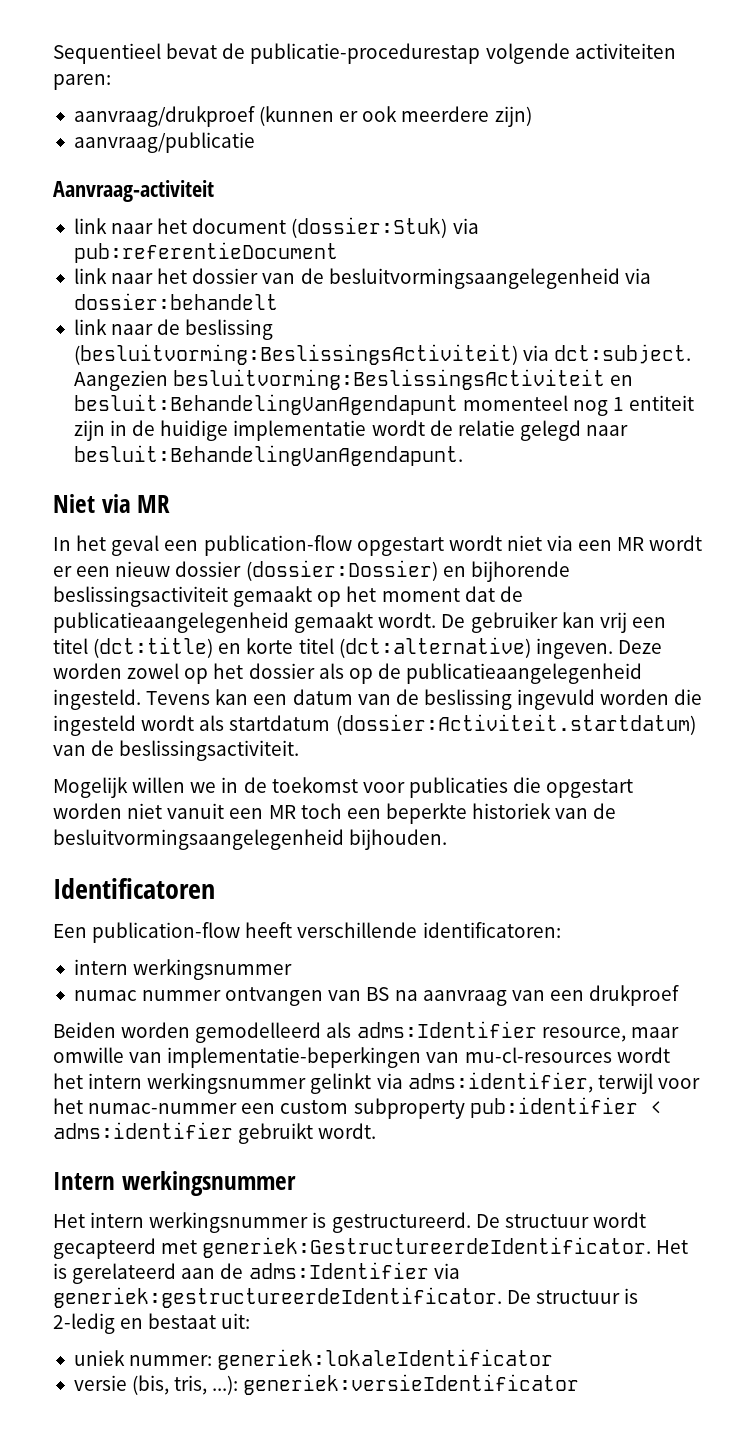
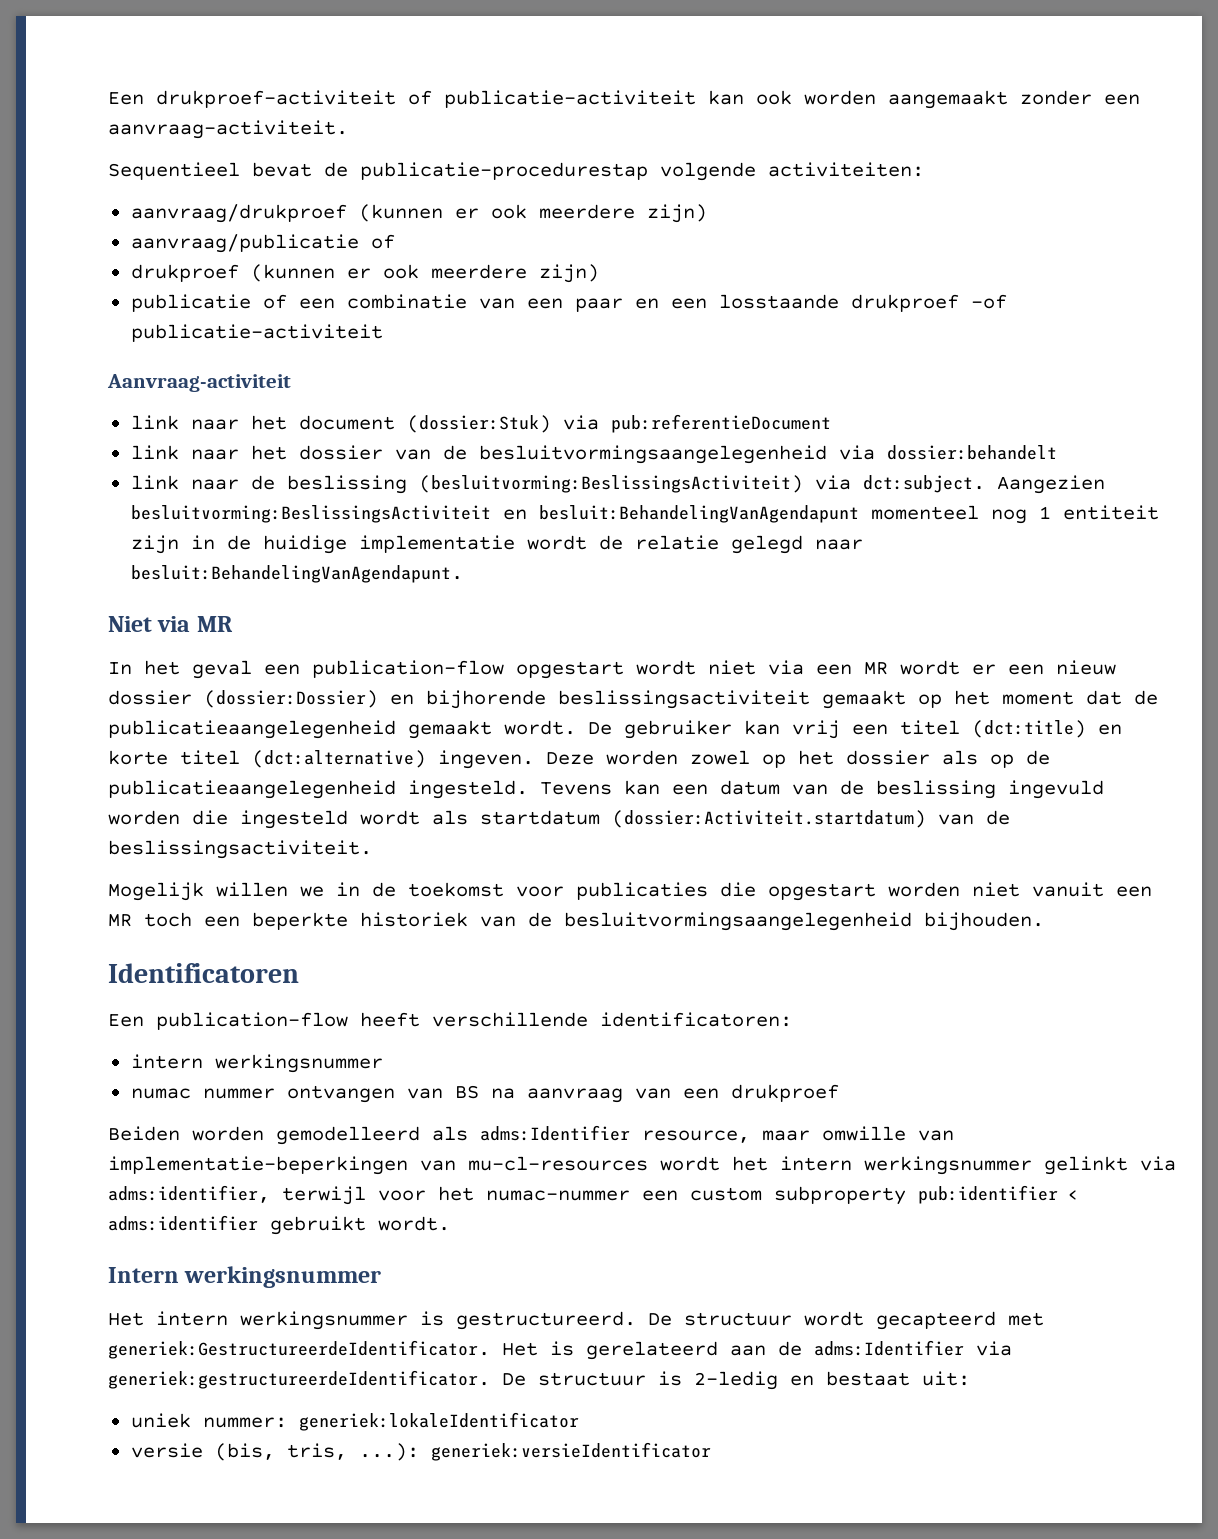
(53, 53) none -> [108,90,1140,109] [108,120,348,139] Een drukproef-activiteit of publicatie-activiteit kan ook worden aangemaakt zonder een aanvraag-activiteit. //
[574,43,676,59] [53,74,111,90] activiteiten paren: -> [768,162,924,177] activiteiten:
(255, 142) none -> [370,234,395,249] [130,264,599,283] [130,294,1007,312] [130,324,383,342] of // drukproef (kunnen er ook meerdere zijn) // publicatie of een combinatie van een paar en een losstaande drukproef -of publicatie-activiteit

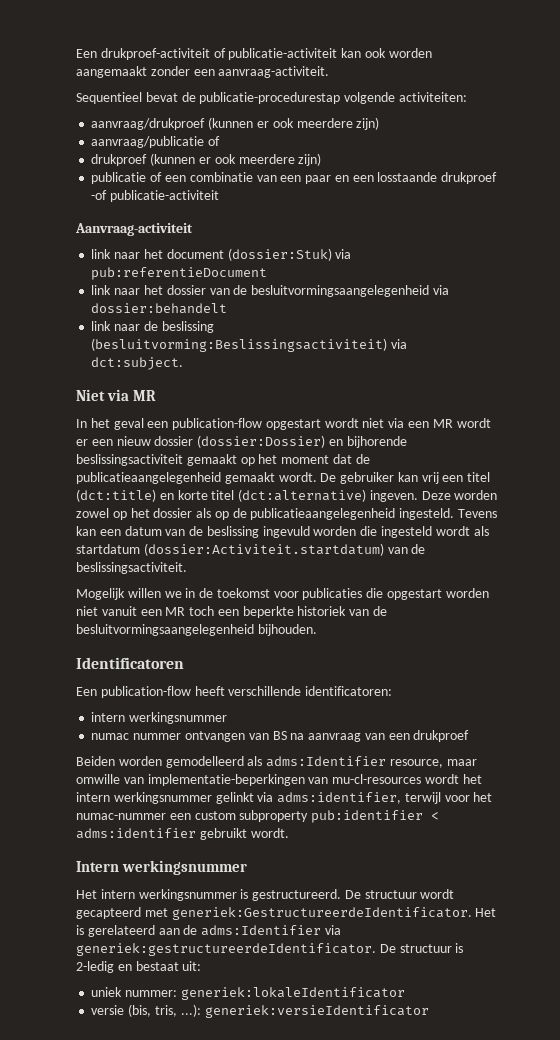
[418,475,803,493] (besluitvorming:BeslissingsActiviteit) -> [91,338,388,352] (besluitvorming:Beslissingsactiviteit)
[996,475,1105,494] [130,505,1159,524] [130,535,863,554] [130,565,463,583] Aangezien besluitvorming:BeslissingsActiviteit en besluit:BehandelingVanAgendapunt momenteel nog 1 entiteit zijn in de huidige implementatie wordt de relatie gelegd naar besluit:BehandelingVanAgendapunt. -> (184, 363) none

